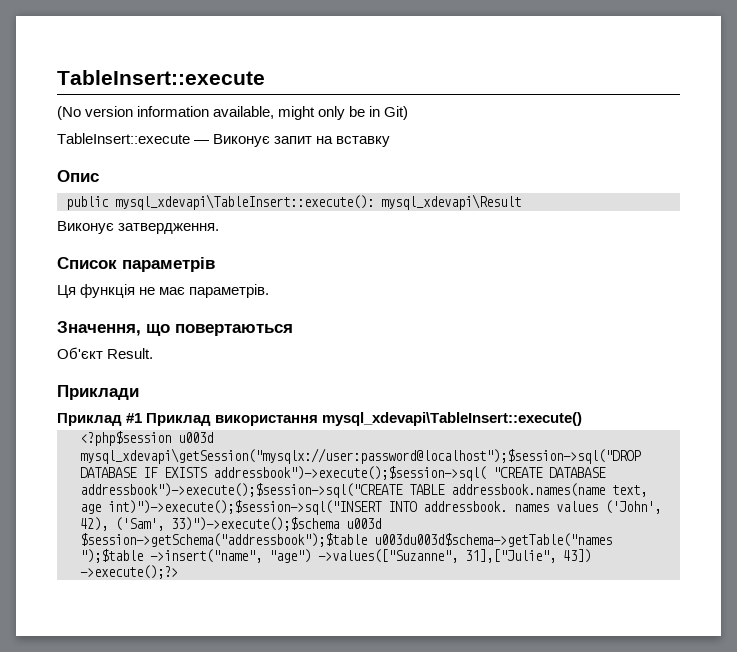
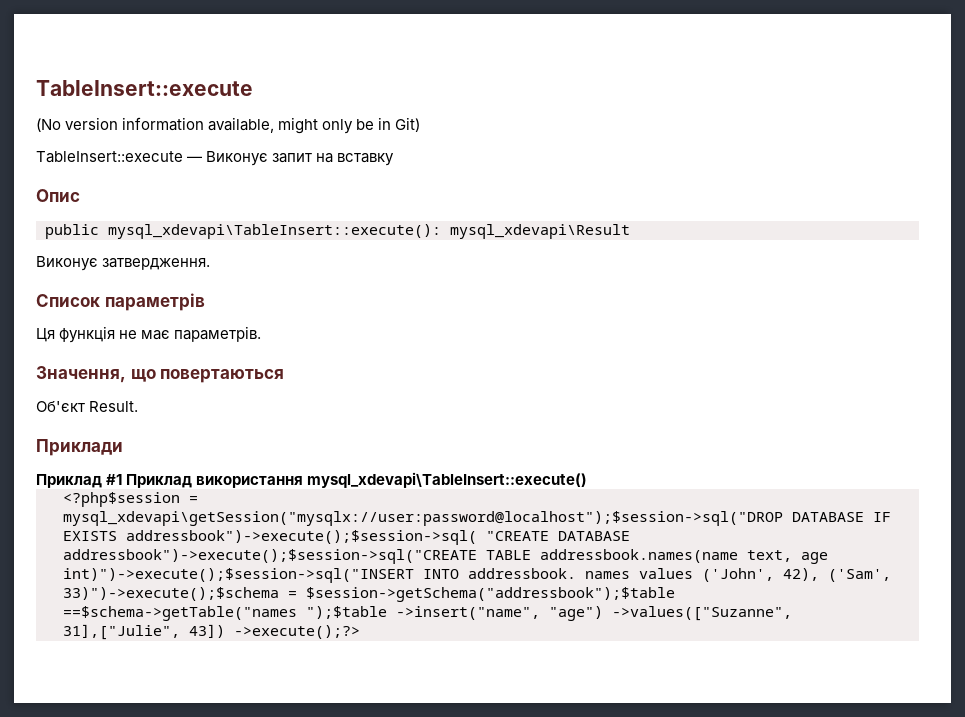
[178,432,213,443] u003d -> [189,496,198,503] =
[346,518,381,529] [80,533,612,547] u003d $session->getSchema("addressbook");$table u003du003d$schema->getTable("names -> [288,587,675,602] [63,606,297,621] = $session->getSchema("addressbook");$table ==$schema->getTable("names

